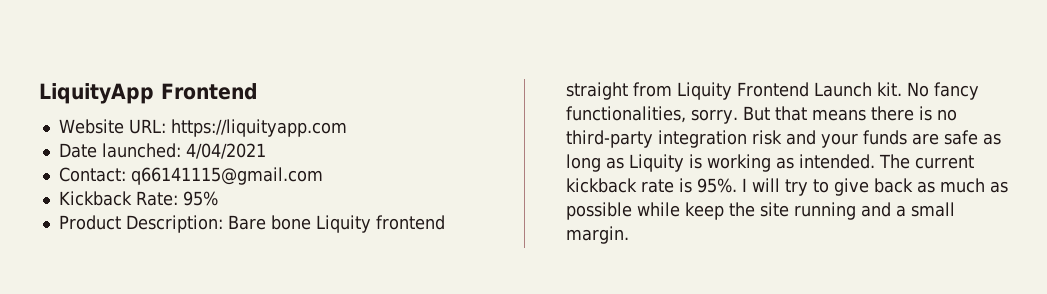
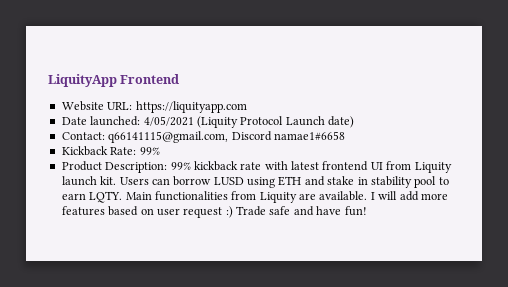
[185,143,266,159] [58,167,323,185] 4/04/2021 // Contact: q66141115@gmail.com -> [143,116,354,128] [61,131,345,143] 4/05/2021 (Liquity Protocol Launch date) // Contact: q66141115@gmail.com, Discord namae1#6658
[182,191,218,206] 95% -> [139,147,160,155] 99%
[227,215,445,233] [565,82,979,100] [565,106,957,124] [565,130,1001,148] [565,154,974,172] [565,178,1008,196] [565,202,955,220] [565,226,629,244] Bare bone Liquity frontend straight from Liquity Frontend Launch kit. No fancy functionalities, sorry. But that means there is no third-party integration risk and your funds are safe as long as Liquity is working as intended. The current kickback rate is 95%. I will try to give back as much as possible while keep the site running and a small margin. -> [170,161,452,173] [61,176,449,188] [61,191,448,203] [61,206,367,218] 99% kickback rate with latest frontend UI from Liquity launch kit. Users can borrow LUSD using ETH and stake in stability pool to earn LQTY. Main functionalities from Liquity are available. I will add more features based on user request :) Trade safe and have fun!

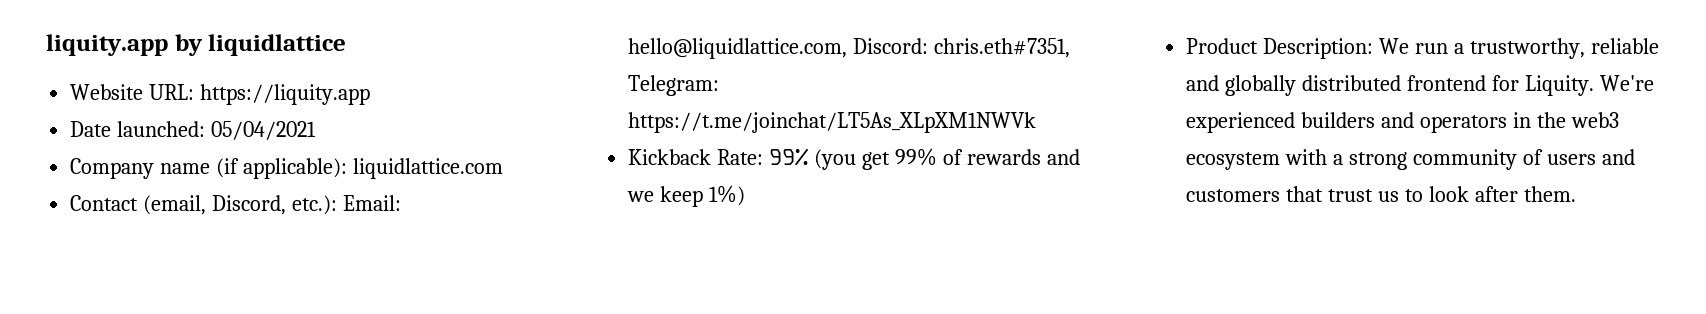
[48,74,180,87] LiquityApp Frontend -> [46,34,347,56] liquity.app by liquidlattice
[135,101,247,113] https://liquityapp.com -> [200,84,371,105] https://liquity.app
[143,116,354,128] [61,131,345,143] [61,146,160,156] [61,161,452,173] [61,176,449,188] [61,191,448,203] [61,206,367,218] 4/05/2021 (Liquity Protocol Launch date) // Contact: q66141115@gmail.com, Discord namae1#6658 // Kickback Rate: 99% // Product Description: 99% kickback rate with latest frontend UI from Liquity launch kit. Users can borrow LUSD using ETH and stake in stability pool to earn LQTY. Main functionalities from Liquity are available. I will add more features based on user request :) Trade safe and have fun! -> [211,121,317,140] [70,158,503,179] [70,195,401,215] [628,38,1071,59] [628,75,720,96] [628,112,1037,133] [628,148,1080,170] [627,185,746,207] [1186,38,1659,59] [1186,75,1654,96] [1186,112,1619,133] [1186,149,1635,170] [1186,186,1576,202] 05/04/2021 // Company name (if applicable): liquidlattice.com // Contact (email, Discord, etc.): Email: hello@liquidlattice.com, Discord: chris.eth#7351, Telegram: https://t.me/joinchat/LT5As_XLpXM1NWVk // Kickback Rate: 99% (you get 99% of rewards and we keep 1%) // Product Description: We run a trustworthy, reliable and globally distributed frontend for Liquity. We're experienced builders and operators in the web3 ecosystem with a strong community of users and customers that trust us to look after them.

